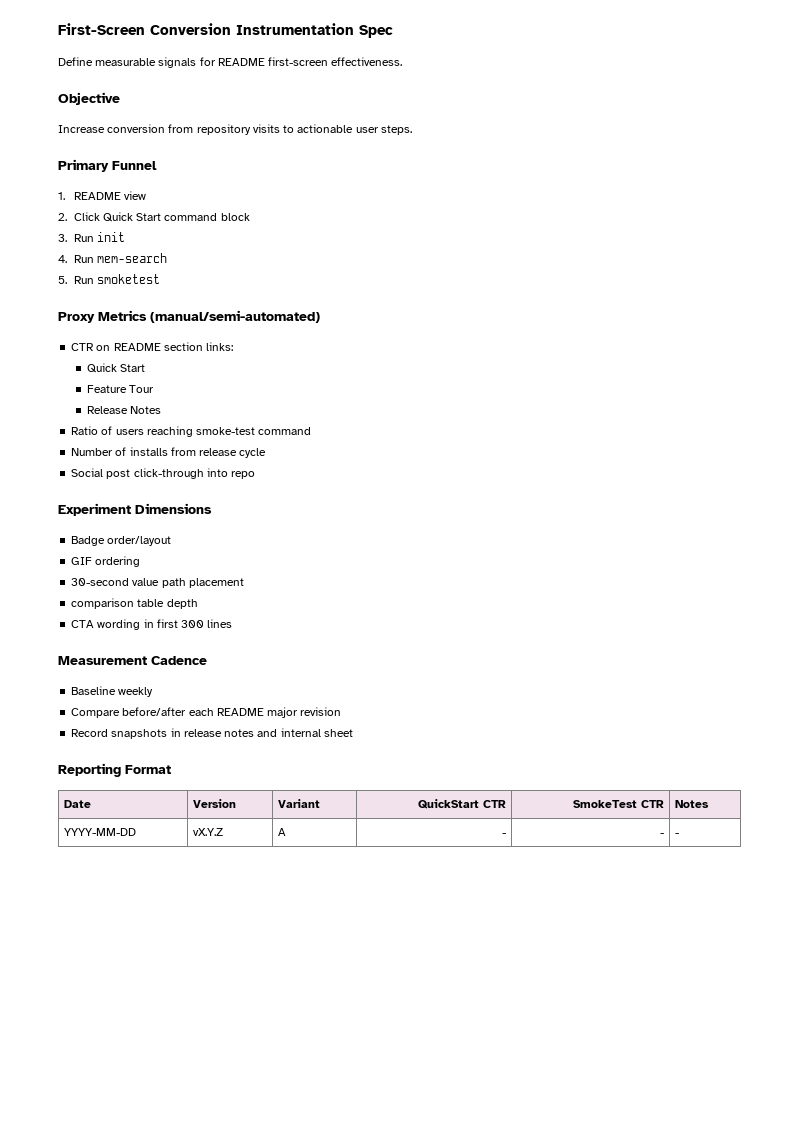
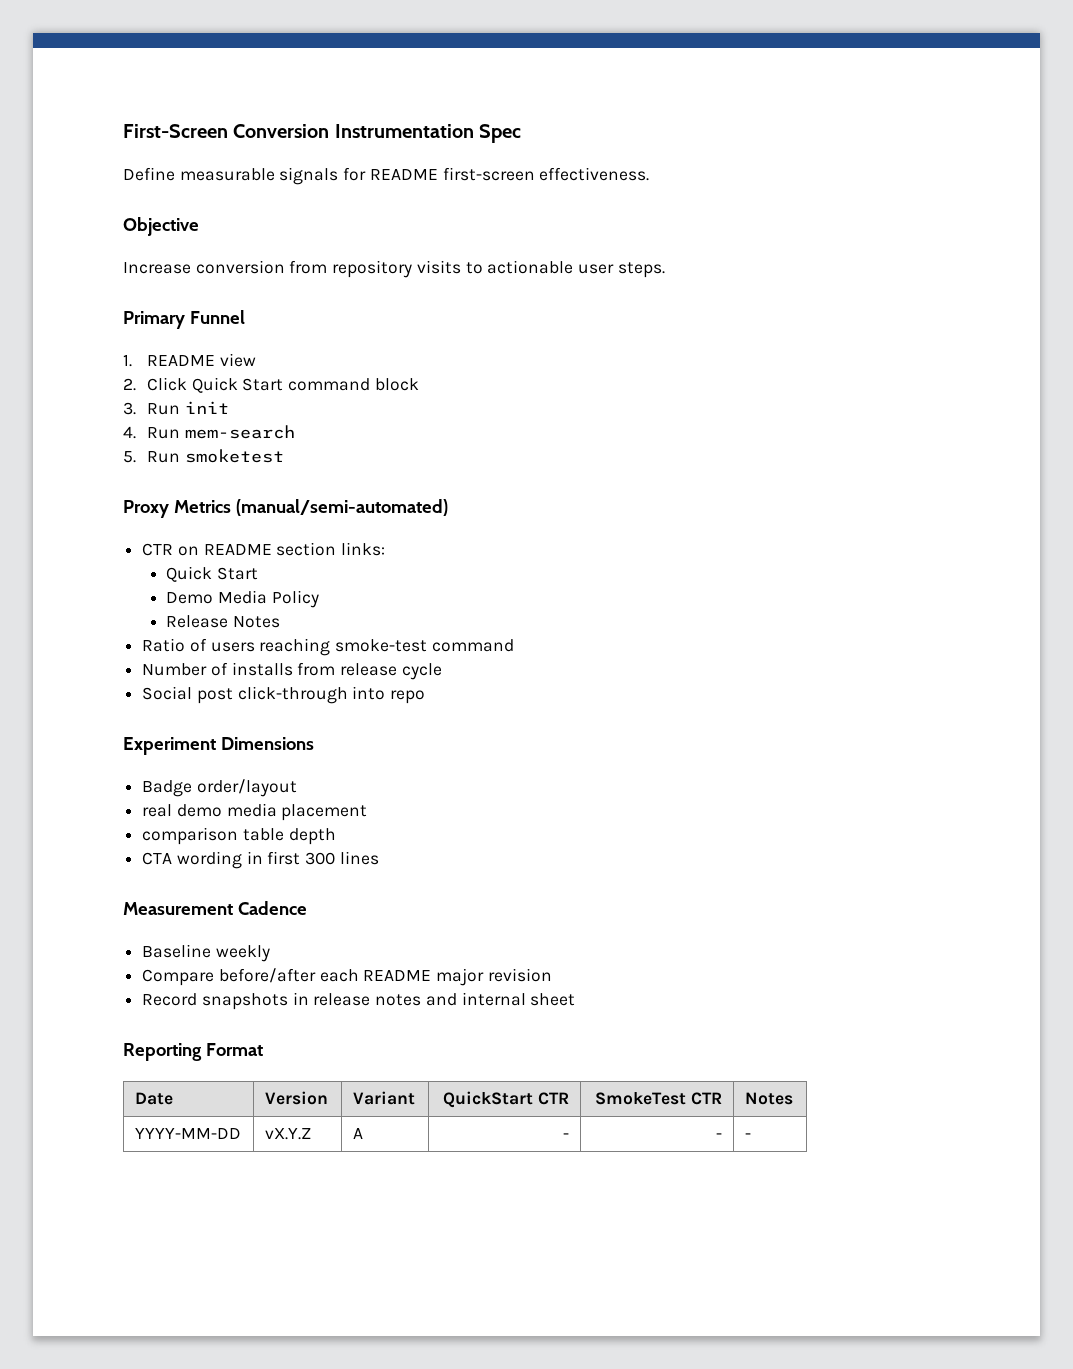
[86,385,155,393] Feature Tour -> [166,590,319,608] Demo Media Policy
[71,556,141,567] [71,578,186,588] GIF ordering // 30-second value path -> [142,803,277,817] real demo media

